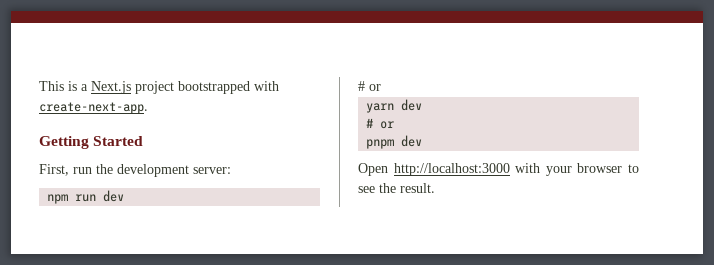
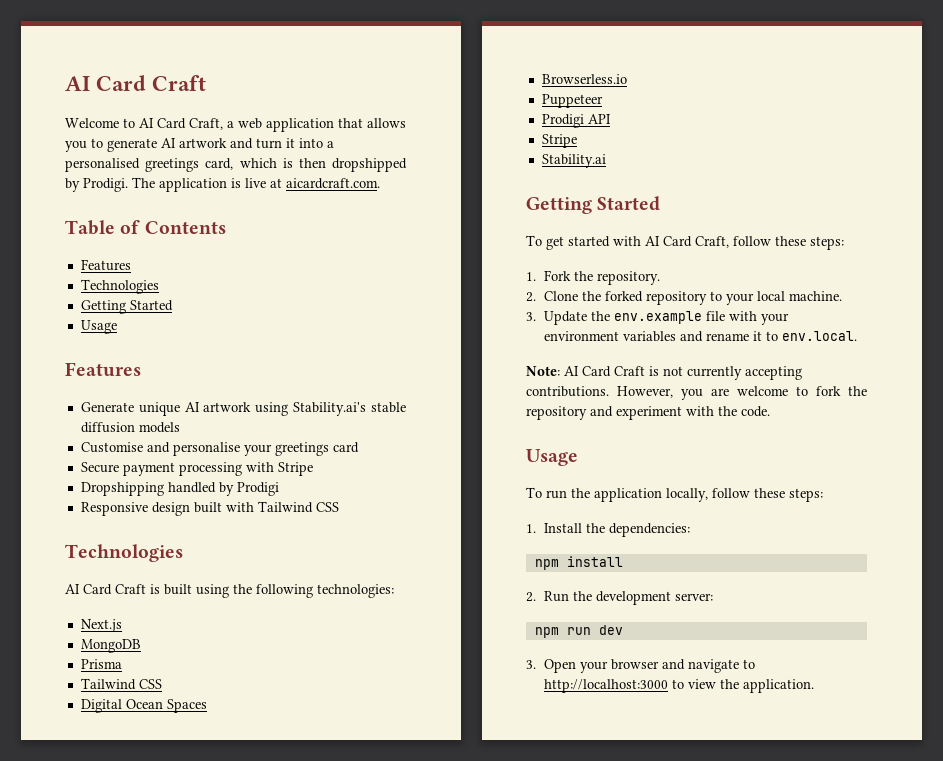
[39,81,279,94] [39,102,148,114] [39,136,144,149] [39,164,92,176] This is a Next.js project bootstrapped with create-next-app. // Getting Started // First, run -> [65,75,207,91] [65,118,406,132] [65,138,334,152] [65,158,407,172] [65,177,380,192] [65,220,226,235] [80,259,131,271] [80,279,159,294] [80,300,173,314] [80,320,117,334] [65,362,141,377] [80,402,406,416] [80,422,180,433] [80,442,359,456] [80,462,313,476] [80,482,279,496] [80,501,339,516] [65,544,183,562] [65,584,394,598] [80,619,122,632] [80,639,141,653] [80,659,122,669] [80,678,162,690] [80,699,207,713] [541,74,627,84] [541,94,603,108] [541,114,611,128] [541,134,577,148] [541,154,606,168] [526,196,661,214] [526,235,844,250] [526,270,661,285] [526,291,843,305] [526,311,790,325] [544,331,858,342] [526,366,802,380] [526,386,867,400] [526,406,770,420] [526,449,578,466] [526,487,823,502] [526,523,691,537] [534,556,623,570] [526,591,570,602] AI Card Craft // Welcome to AI Card Craft, a web application that allows you to generate AI artwork and turn it into a personalised greetings card, which is then dropshipped by Prodigi. The application is live at aicardcraft.com. // Table of Contents // Features // Technologies // Getting Started // Usage // Features // Generate unique AI artwork using Stability.ai's stable diffusion models // Customise and personalise your greetings card // Secure payment processing with Stripe // Dropshipping handled by Prodigi // Responsive design built with Tailwind CSS // Technologies // AI Card Craft is built using the following technologies: // Next.js // MongoDB // Prisma // Tailwind CSS // Digital Ocean Spaces // Browserless.io // Puppeteer // Prodigi API // Stripe // Stability.ai // Getting Started // To get started with AI Card Craft, follow these steps: // 1. Fork the repository. // 2. Clone the forked repository to your local machine. // 3. Update the env.example file with your environment variables and rename it to env.local. // Note: AI Card Craft is not currently accepting contributions. However, you are welcome to fork the repository and experiment with the code. // Usage // To run the application locally, follow these steps: // 1. Install the dependencies: // npm install // 2. Run
[358,81,381,91] [366,99,423,113] [366,118,395,129] [366,135,423,149] [358,163,639,176] [358,183,435,193] # or // yarn dev // # or // pnpm dev // Open http://localhost:3000 with your browser to see the result. -> [526,659,756,673] [544,679,815,693] 3. Open your browser and navigate to http://localhost:3000 to view the application.

